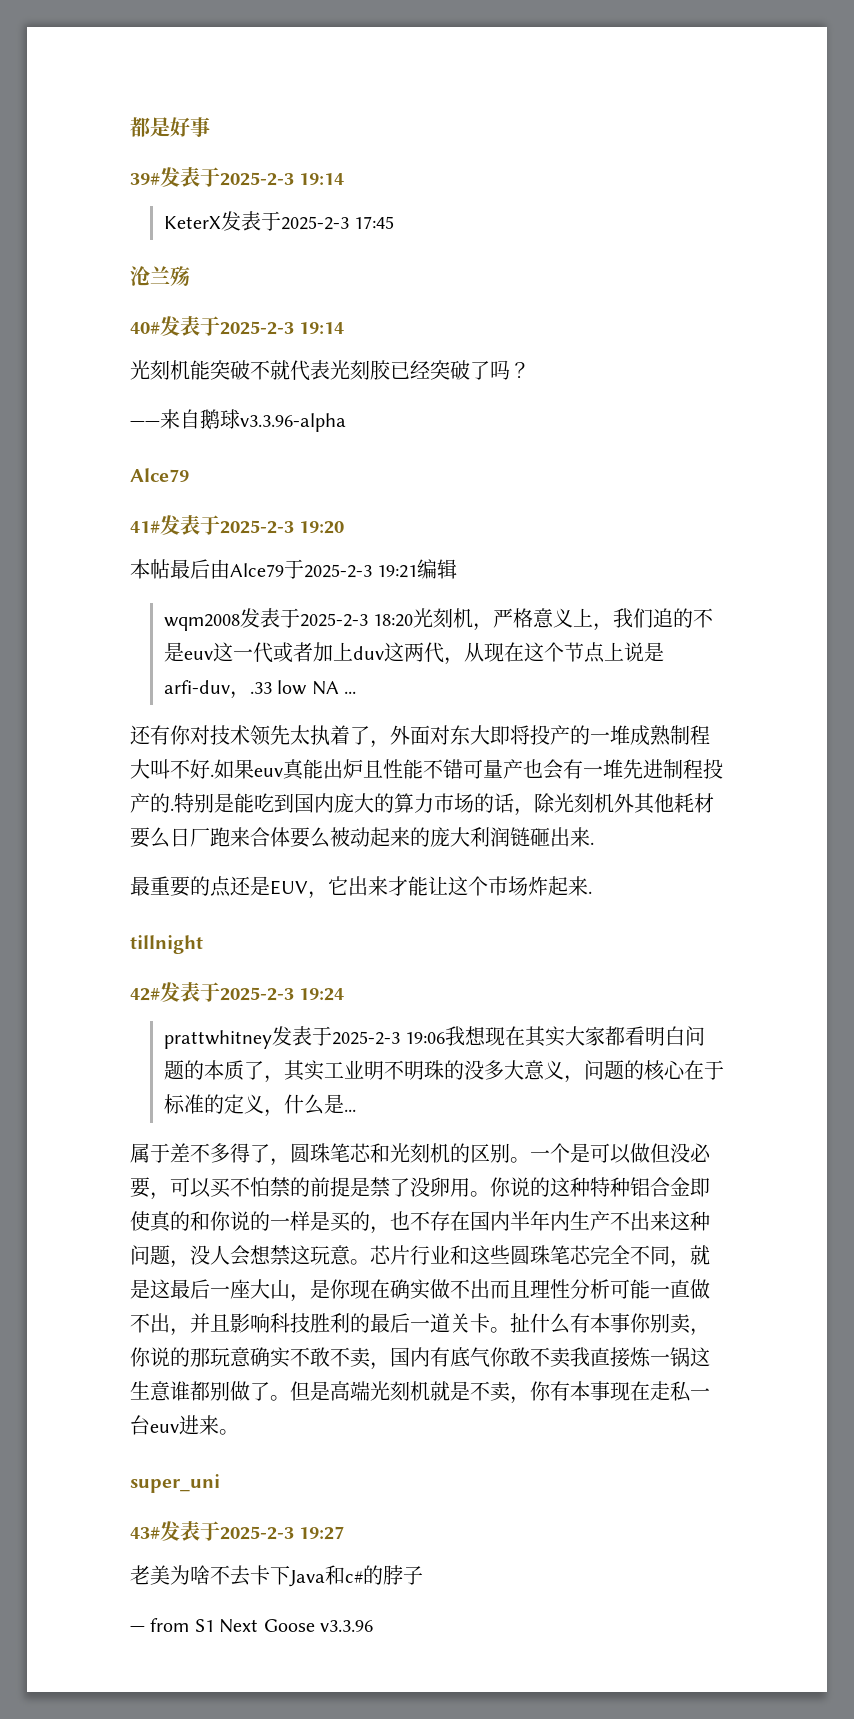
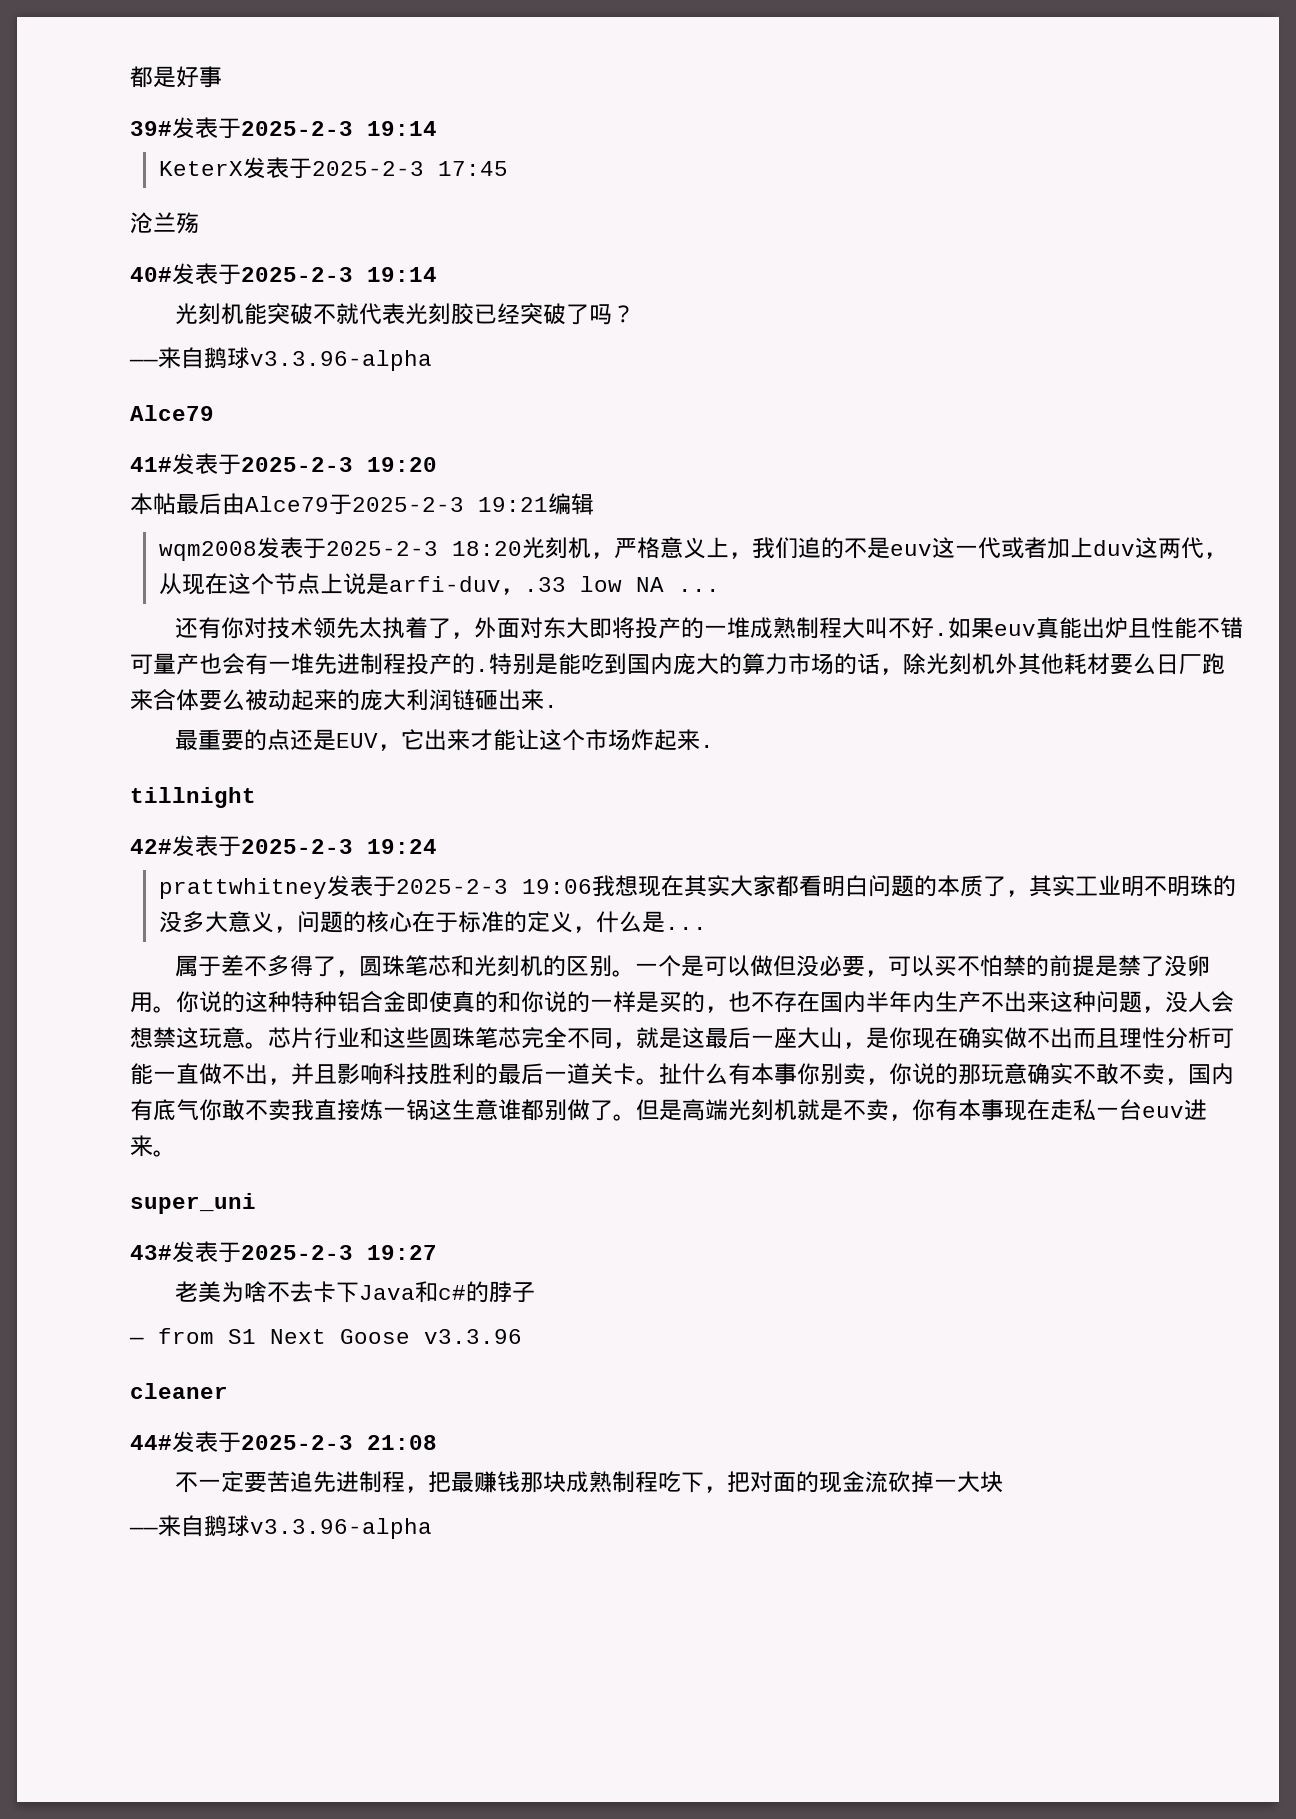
(373, 1626) none -> [130,1383,228,1399] [130,1431,437,1453] [175,1471,1004,1493] [129,1515,432,1539] // cleaner // 44#发表于2025-2-3 21:08 // 不一定要苦追先进制程，把最赚钱那块成熟制程吃下，把对面的现金流砍掉一大块 // ——来自鹅球v3.3.96-alpha

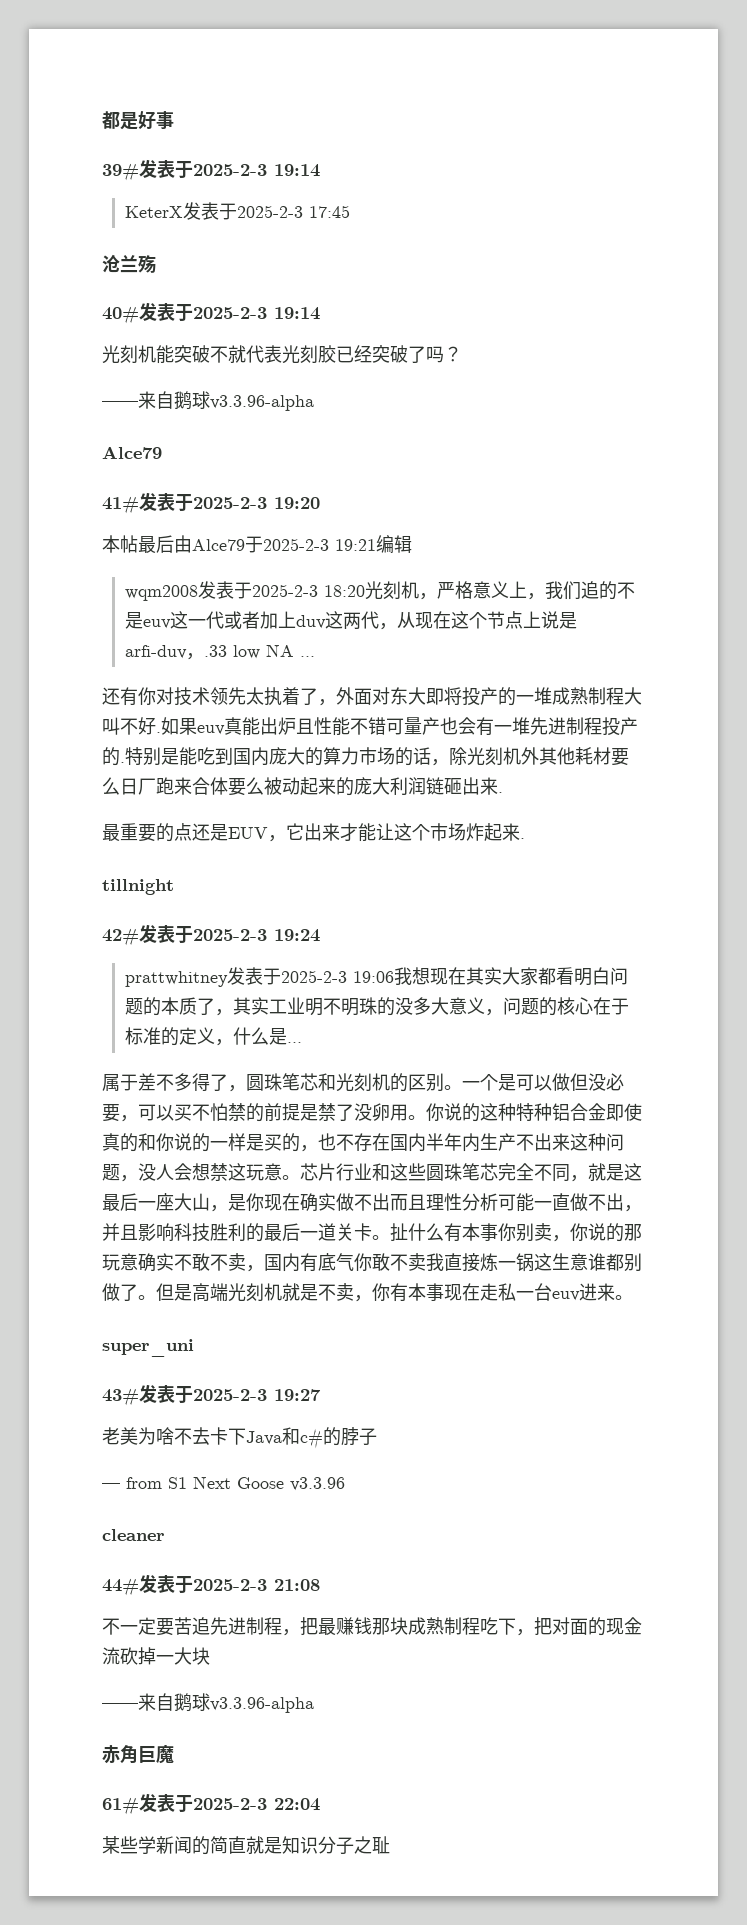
(432, 1528) none -> [102,1745,174,1764] [102,1793,320,1815] [102,1836,390,1855] // 赤角巨魔 // 61#发表于2025-2-3 22:04 // 某些学新闻的简直就是知识分子之耻

